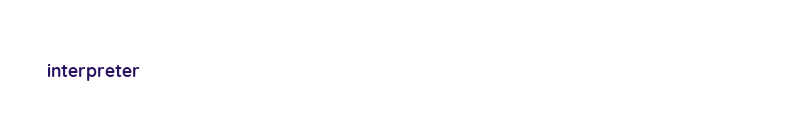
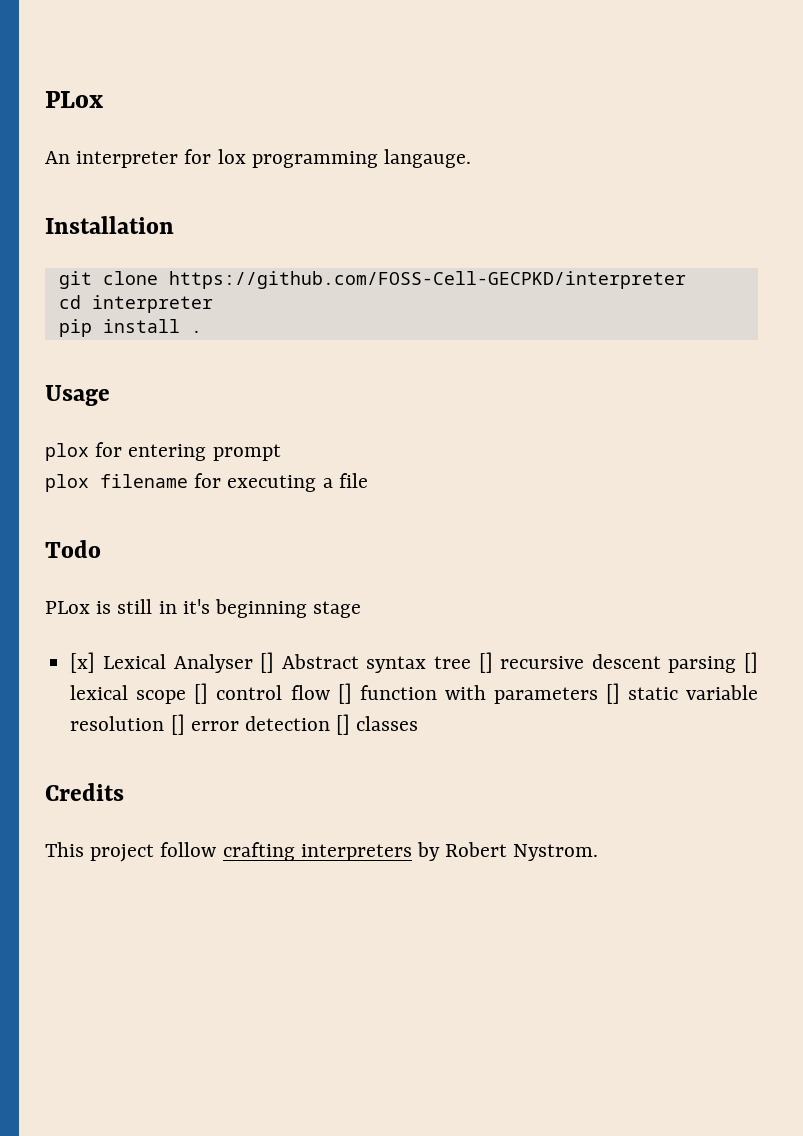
[47,63,140,81] interpreter -> [45,91,103,108] [45,149,472,168] [45,216,174,234] [58,271,686,289] [58,295,213,313] [58,319,202,337] [45,385,110,406] [45,442,281,461] [45,473,368,492] [45,540,101,558] [45,599,362,618] [70,652,759,673] [70,683,758,704] [70,714,419,735] [45,783,124,801] [45,842,599,862] PLox // An interpreter for lox programming langauge. // Installation // git clone https://github.com/FOSS-Cell-GECPKD/interpreter // cd interpreter // pip install . // Usage // plox for entering prompt // plox filename for executing a file // Todo // PLox is still in it's beginning stage // [x] Lexical Analyser [] Abstract syntax tree [] recursive descent parsing [] lexical scope [] control flow [] function with parameters [] static variable resolution [] error detection [] classes // Credits // This project follow crafting interpreters by Robert Nystrom.

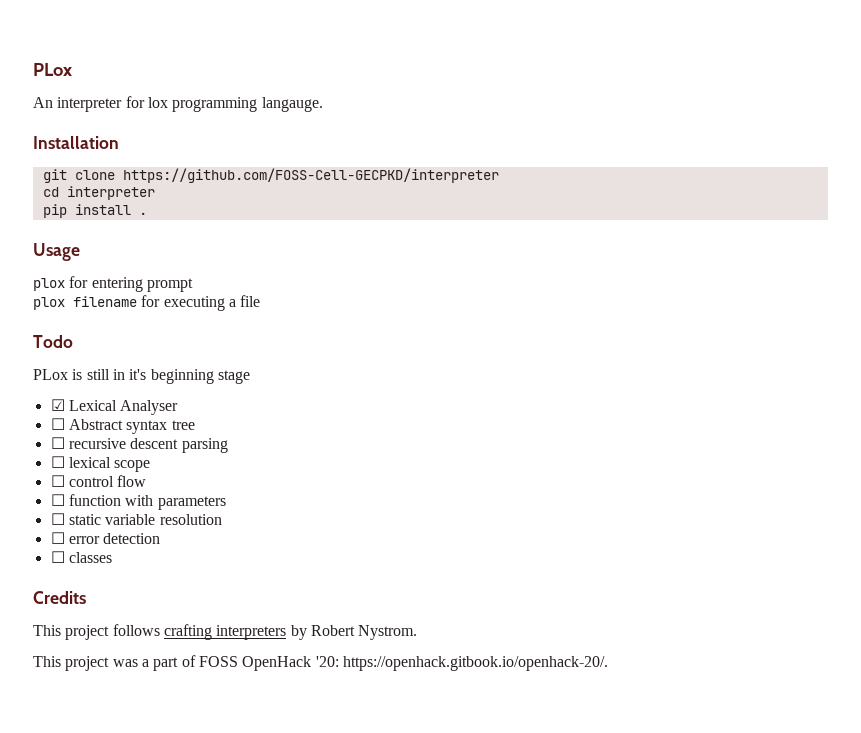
[70,652,96,673] [x] -> [50,399,65,411] ☑
[260,652,275,673] [] -> [50,418,65,430] // ☐
[478,652,493,673] [] -> [50,437,65,449] // ☐
[744,652,759,673] [] -> [50,456,65,468] // ☐
[194,683,209,704] [] -> [50,475,65,487] // ☐
[337,683,352,704] [] -> [50,494,65,506] // ☐
[605,683,620,704] [] -> [50,513,65,525] // ☐
[170,714,185,735] [] -> [50,532,65,544] // ☐
[336,714,351,735] [] -> [50,551,65,563] // ☐
[160,842,217,857] follow -> [112,624,160,636] follows
(599, 852) none -> [33,655,608,671] // This project was a part of FOSS OpenHack '20: https://openhack.gitbook.io/openhack-20/.

